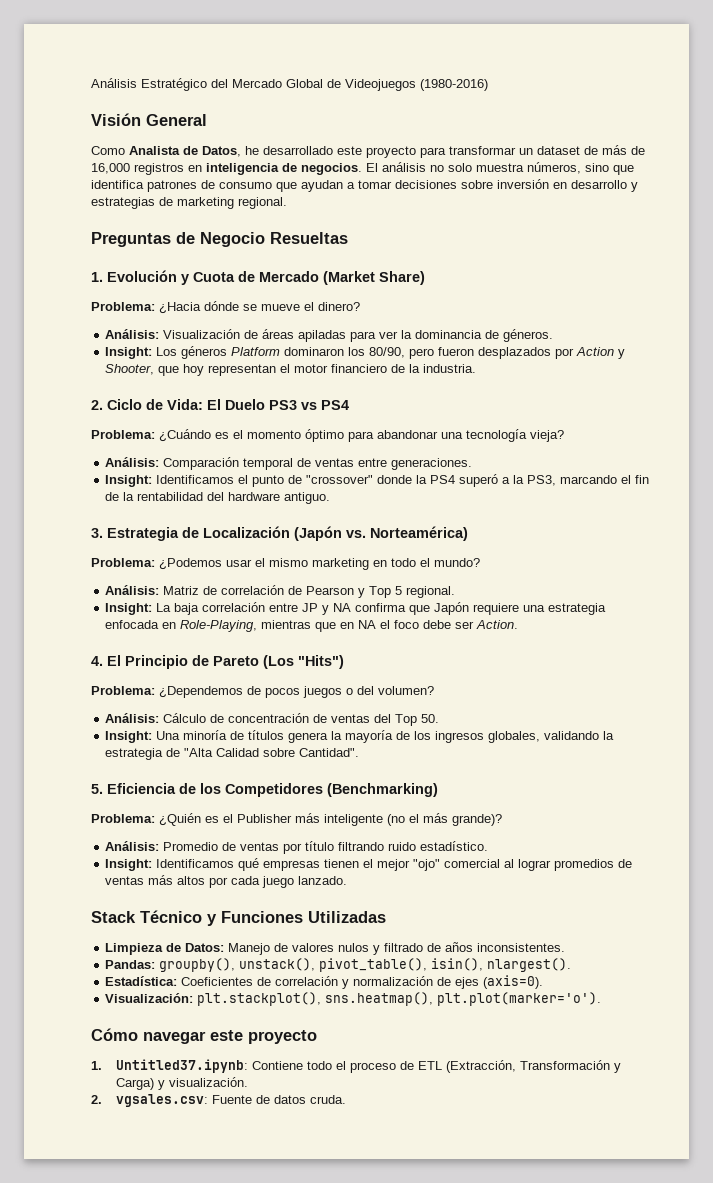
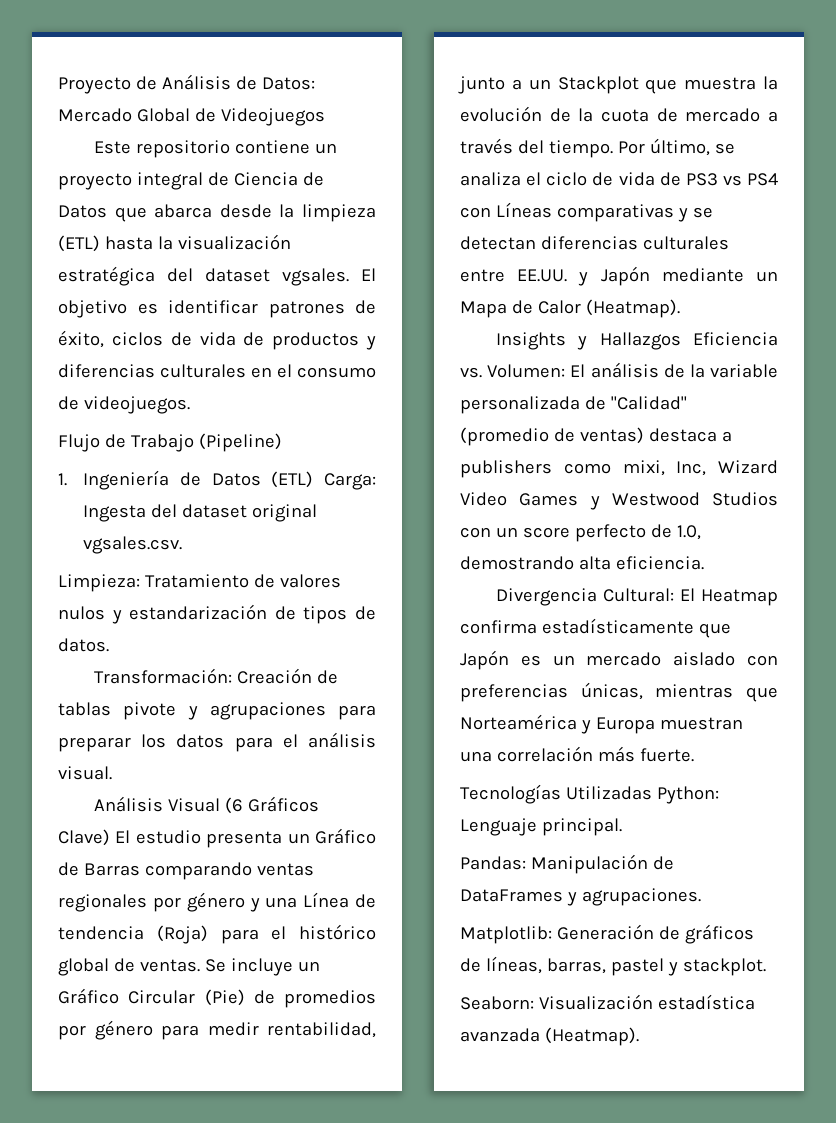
[91,78,228,91] Análisis Estratégico del -> [58,74,315,94] Proyecto de Análisis de Datos:
[420,79,488,91] [91,113,207,126] [91,145,645,158] [91,162,634,175] [91,179,638,192] [91,197,287,209] [91,232,348,247] [91,270,425,285] [91,301,360,314] [105,329,554,342] [105,346,626,359] [105,364,477,376] [91,399,349,410] [91,429,564,442] [105,457,473,470] [105,474,650,487] [105,492,331,504] [91,526,468,541] [91,558,480,570] [105,585,456,598] [105,602,607,615] [105,620,519,632] [91,655,344,669] [91,686,434,698] [105,713,440,726] [105,730,615,743] [105,748,360,760] [91,783,438,797] [91,813,502,826] [105,841,489,854] [105,858,633,871] [105,875,348,888] [91,910,386,926] [105,942,566,955] [105,958,572,972] [105,975,544,989] [105,992,602,1006] [91,1028,317,1044] [91,1059,621,1073] [115,1077,248,1090] [91,1094,346,1107] (1980-2016) // Visión General // Como Analista de Datos, he desarrollado este proyecto para transformar un dataset de más de 16,000 registros en inteligencia de negocios. El análisis no solo muestra números, sino que identifica patrones de consumo que ayudan a tomar decisiones sobre inversión en desarrollo y estrategias de marketing regional. // Preguntas de Negocio Resueltas // 1. Evolución y Cuota de Mercado (Market Share) // Problema: ¿Hacia dónde se mueve el dinero? // Análisis: Visualización de áreas apiladas para ver la dominancia de géneros. // Insight: Los géneros Platform dominaron los 80/90, pero fueron desplazados por Action y Shooter, que hoy representan el motor financiero de la industria. // 2. Ciclo de Vida: El Duelo PS3 vs PS4 // Problema: ¿Cuándo es el momento óptimo para abandonar una tecnología vieja? // Análisis: Comparación temporal de ventas entre generaciones. // Insight: Identificamos el punto de "crossover" donde la PS4 superó a la PS3, marcando el fin de la rentabilidad del hardware antiguo. // 3. Estrategia de Localización (Japón vs. Norteamérica) // Problema: ¿Podemos usar el mismo marketing en todo el mundo? // Análisis: Matriz de correlación de Pearson y Top 5 regional. // Insight: La baja correlación entre JP y NA confirma que Japón requiere una estrategia enfocada en Role-Playing, mientras que en NA el foco debe ser Action. // 4. El Principio de Pareto (Los "Hits") // Problema: ¿Dependemos de pocos juegos o del volumen? // Análisis: Cálculo de concentración de ventas del Top 50. // Insight: Una minoría de títulos genera la mayoría de los ingresos globales, validando la estrategia de "Alta Calidad sobre Cantidad". // 5. Eficiencia de los Competidores (Benchmarking) // Problema: ¿Quién es el Publisher más inteligente (no el más grande)? // Análisis: Promedio de ventas por título filtrando ruido estadístico. // Insight: Identificamos qué empresas tienen el mejor "ojo" comercial al lograr promedios de ventas más altos por cada juego lanzado. // Stack Técnico y Funciones Utilizadas // Limpieza de Datos: Manejo de valores nulos y filtrado de años inconsistentes. // Pandas: groupby(), unstack(), pivot_table(), isin(), nlargest(). // Estadística: Coeficientes de correlación y normalización de ejes (axis=0). // Visualización: plt.stackplot(), sns.heatmap(), plt.plot(marker='o'). // Cómo navegar este proyecto // 1. Untitled37.ipynb: Contiene todo el proceso de ETL (Extracción, Transformación y Carga) y visualización. // 2. vgsales.csv: Fuente de datos cruda. -> [94,140,338,158] [58,172,324,190] [58,204,376,222] [58,234,291,252] [58,266,376,286] [58,300,376,318] [58,330,376,350] [58,364,376,378] [58,396,190,414] [58,433,282,452] [58,470,376,490] [83,504,318,522] [83,536,183,554] [58,574,341,592] [58,604,376,624] [58,638,109,652] [94,668,339,684] [58,702,376,720] [58,732,376,752] [58,766,112,780] [94,796,320,814] [58,828,376,848] [58,862,314,880] [58,892,377,912] [58,924,376,944] [58,958,320,976] [58,988,376,1008] [58,1020,376,1040] [458,76,778,94] [460,106,778,122] [460,138,735,158] [460,172,778,186] [460,202,713,222] [460,236,729,250] [460,266,778,286] [460,299,680,318] [496,332,778,350] [460,362,778,378] [460,396,687,414] [460,427,732,446] [460,460,778,478] [460,492,778,510] [460,524,701,542] [460,556,704,570] [496,588,778,606] [460,618,731,638] [460,650,778,670] [460,682,778,702] [460,714,743,734] [460,746,694,762] [460,784,719,804] [460,818,622,836] [460,854,674,874] [460,888,701,906] [460,924,754,944] [460,956,766,976] [460,994,755,1010] [460,1027,639,1046] // Este repositorio contiene un proyecto integral de Ciencia de Datos que abarca desde la limpieza (ETL) hasta la visualización estratégica del dataset vgsales. El objetivo es identificar patrones de éxito, ciclos de vida de productos y diferencias culturales en el consumo de videojuegos. // Flujo de Trabajo (Pipeline) // 1. Ingeniería de Datos (ETL) Carga: Ingesta del dataset original vgsales.csv. // Limpieza: Tratamiento de valores nulos y estandarización de tipos de datos. // Transformación: Creación de tablas pivote y agrupaciones para preparar los datos para el análisis visual. // Análisis Visual (6 Gráficos Clave) El estudio presenta un Gráfico de Barras comparando ventas regionales por género y una Línea de tendencia (Roja) para el histórico global de ventas. Se incluye un Gráfico Circular (Pie) de promedios por género para medir rentabilidad, junto a un Stackplot que muestra la evolución de la cuota de mercado a través del tiempo. Por último, se analiza el ciclo de vida de PS3 vs PS4 con Líneas comparativas y se detectan diferencias culturales entre EE.UU. y Japón mediante un Mapa de Calor (Heatmap). // Insights y Hallazgos Eficiencia vs. Volumen: El análisis de la variable personalizada de "Calidad" (promedio de ventas) destaca a publishers como mixi, Inc, Wizard Video Games y Westwood Studios con un score perfecto de 1.0, demostrando alta eficiencia. // Divergencia Cultural: El Heatmap confirma estadísticamente que Japón es un mercado aislado con preferencias únicas, mientras que Norteamérica y Europa muestran una correlación más fuerte. // Tecnologías Utilizadas Python: Lenguaje principal. // Pandas: Manipulación de DataFrames y agrupaciones. // Matplotlib: Generación de gráficos de líneas, barras, pastel y stackplot. // Seaborn: Visualización estadística avanzada (Heatmap).

